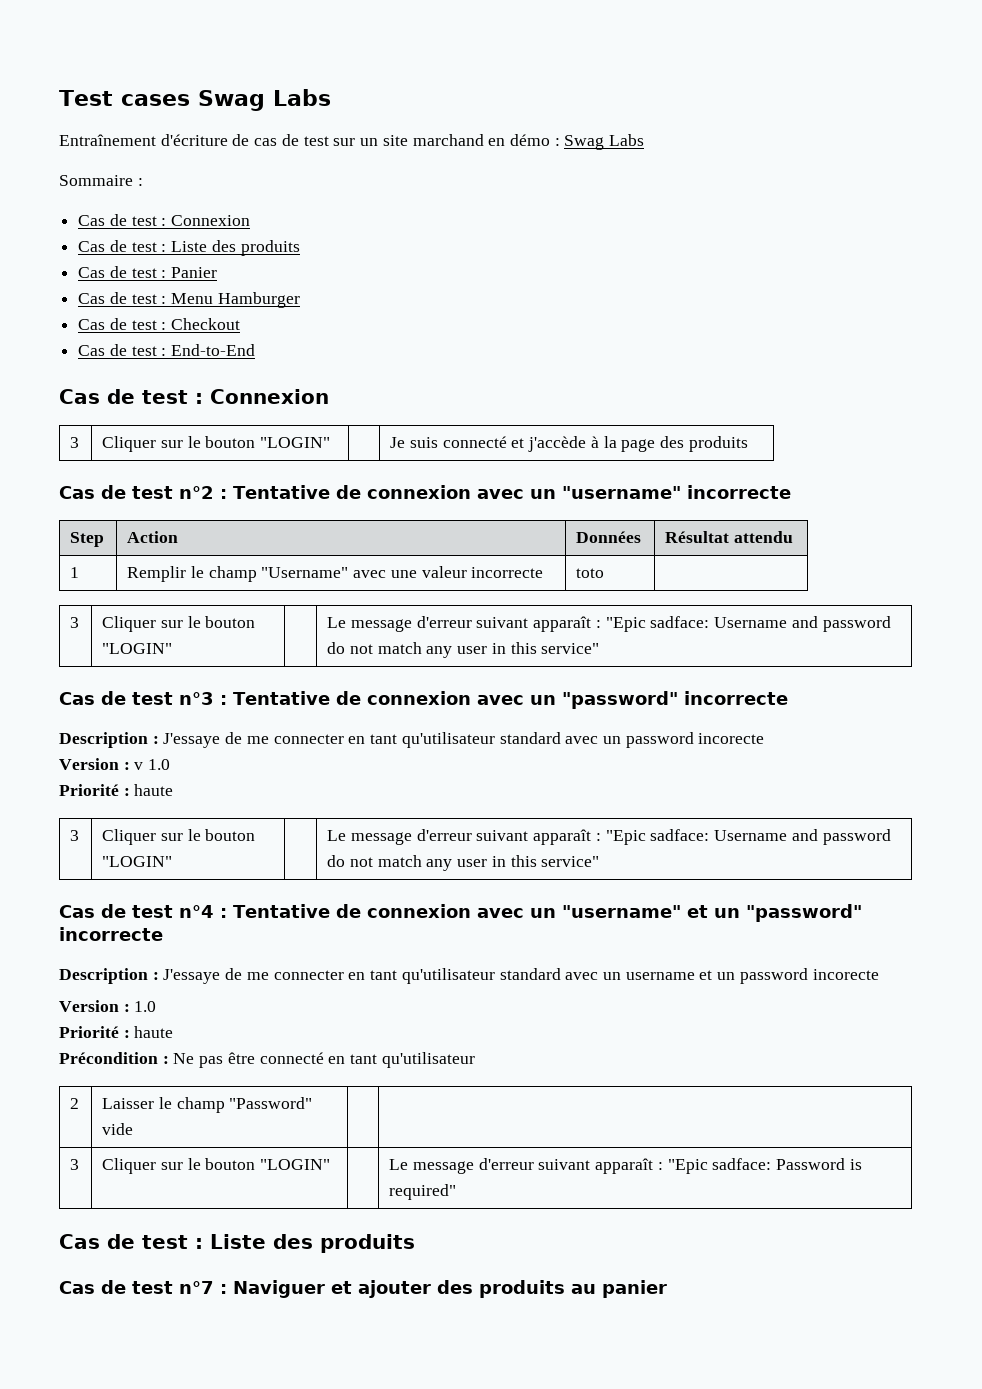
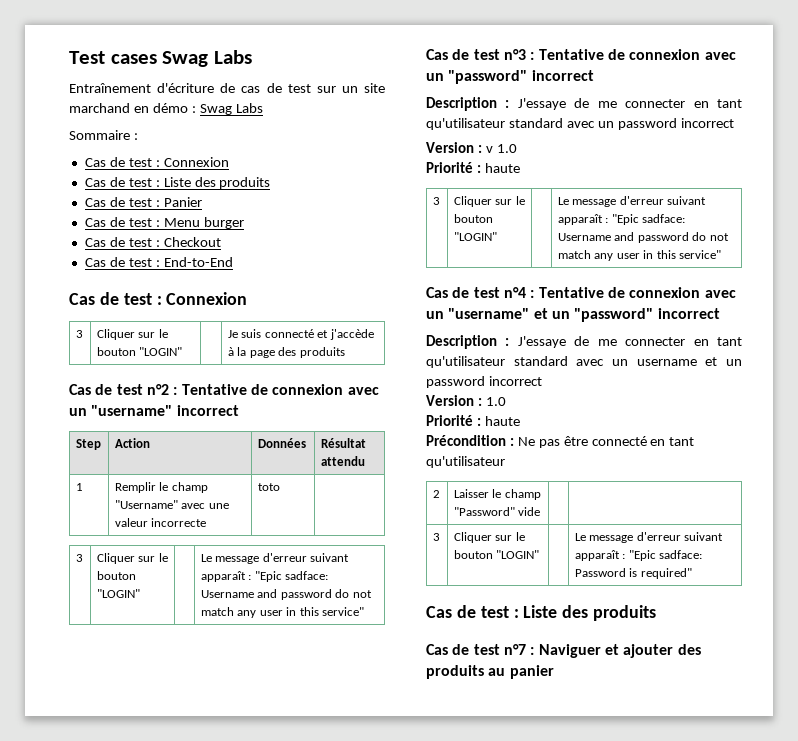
[217,292,300,308] Hamburger -> [203,217,244,229] burger
[686,485,791,499] incorrecte -> [176,405,239,416] incorrect
[683,691,788,705] incorrecte -> [531,70,594,81] incorrect
[698,733,765,744] incorecte -> [680,118,734,128] incorrect
[59,927,163,941] incorrecte -> [657,308,720,319] incorrect
[812,969,879,980] incorecte -> [488,376,542,386] incorrect

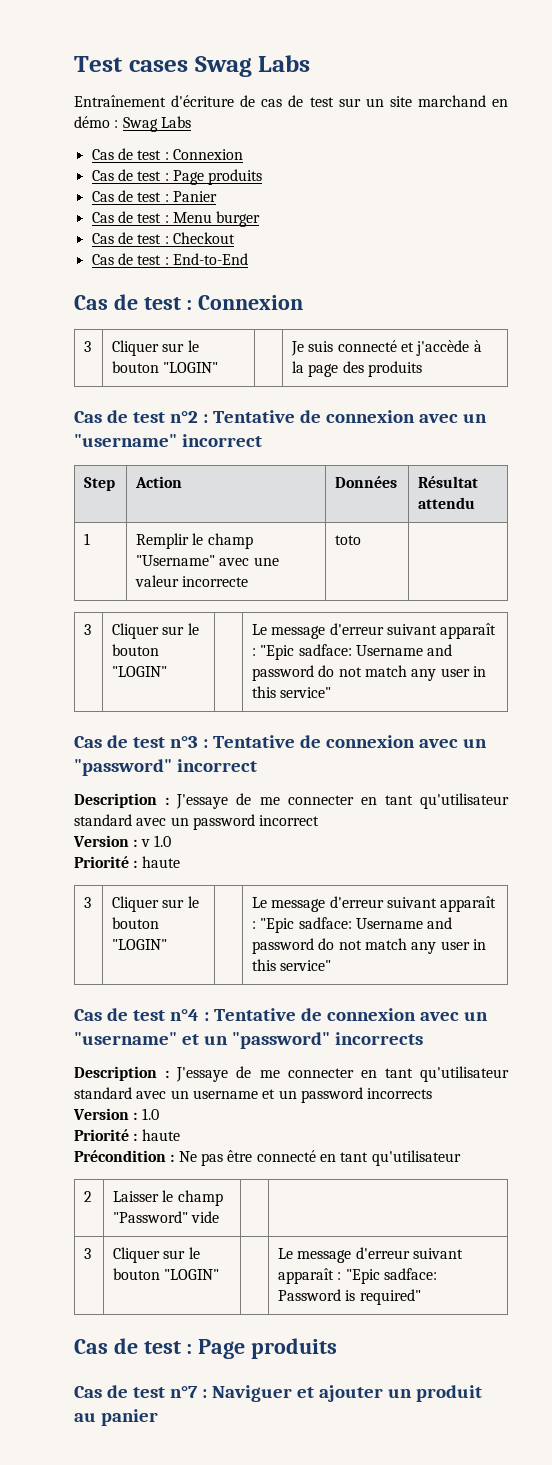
[69,130,138,140] // Sommaire : -> (191, 122) none
[163,177,216,187] Liste des -> [172,170,204,185] Page
[657,308,720,319] incorrect -> [334,1032,423,1045] incorrects
[488,376,542,386] incorrect -> [367,1088,433,1099] incorrects
[523,605,589,618] Liste des -> [198,1339,246,1359] Page
[677,644,701,655] [426,665,484,679] des produits -> [387,1385,482,1402] un produit

